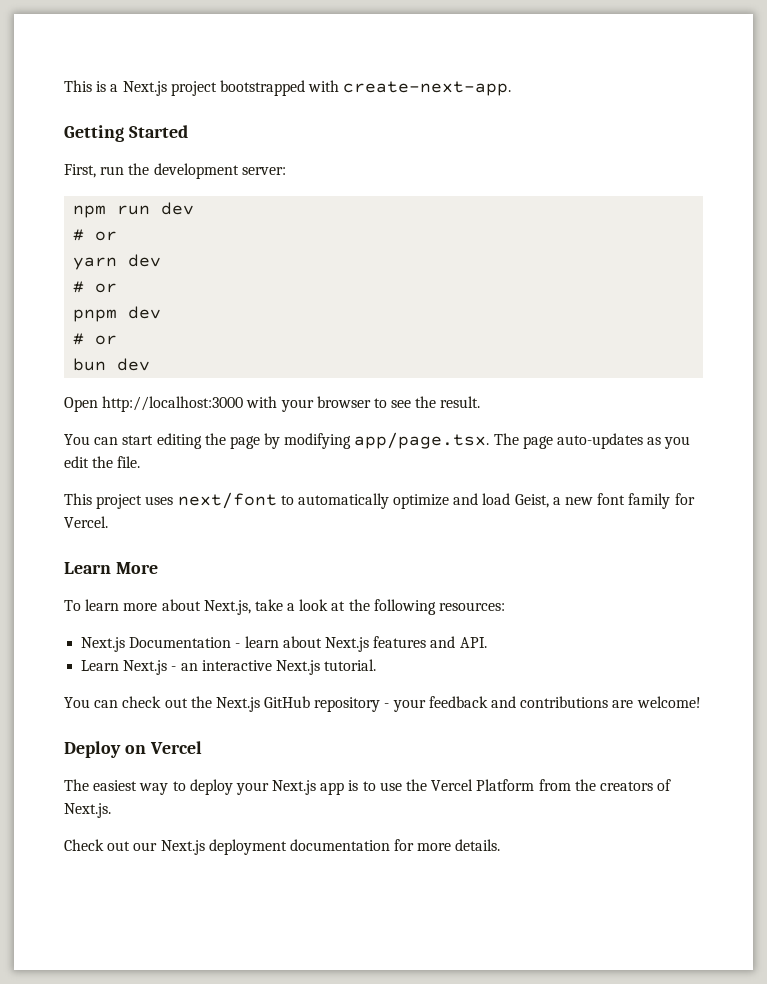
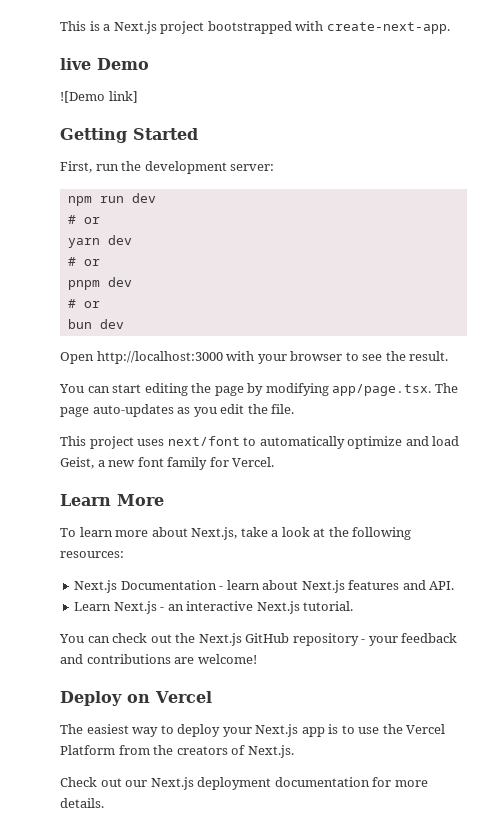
(512, 88) none -> [60,58,149,70] [60,91,138,103] // live Demo // ![Demo link]

